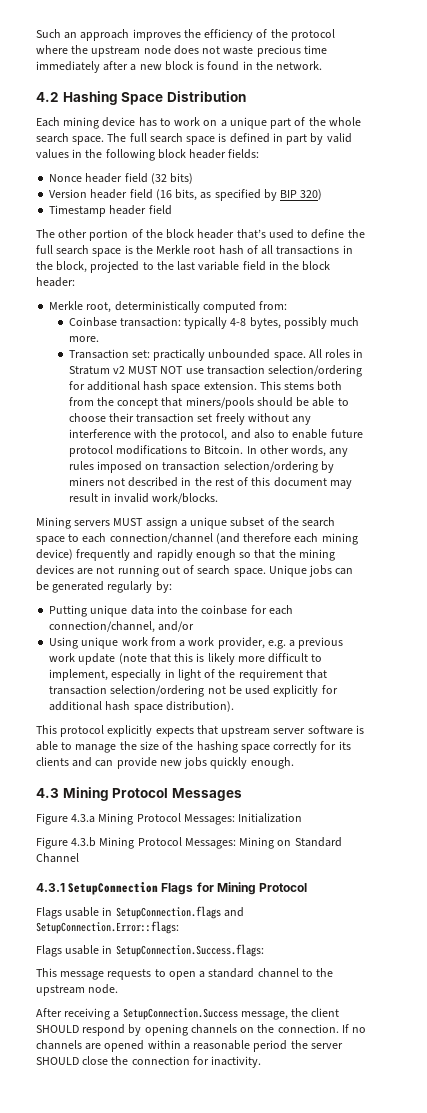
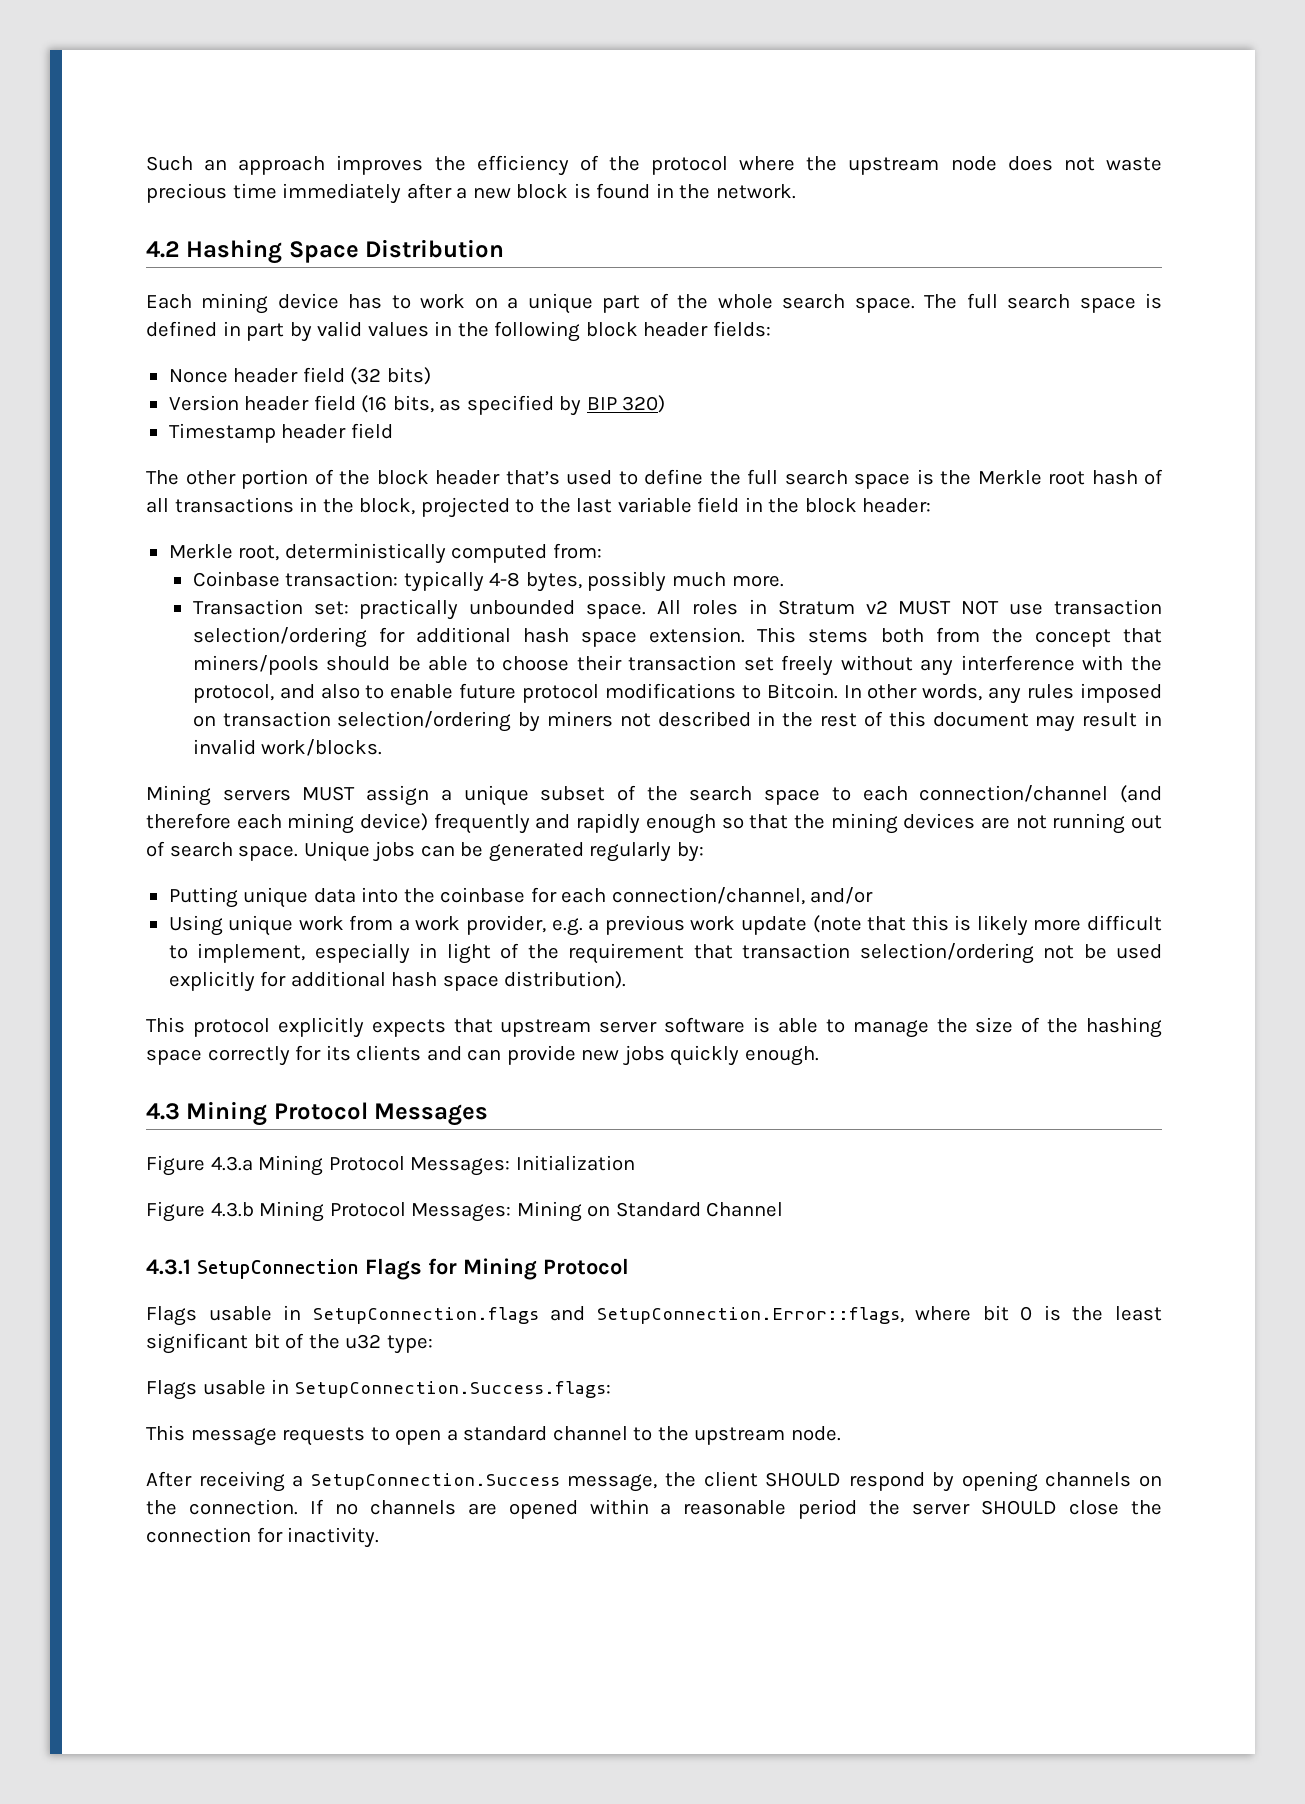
[36,921,179,934] SetupConnection.Error::flags: -> [596,1305,1162,1324] [146,1333,433,1354] SetupConnection.Error::flags, where bit 0 is the least significant bit of the u32 type:

